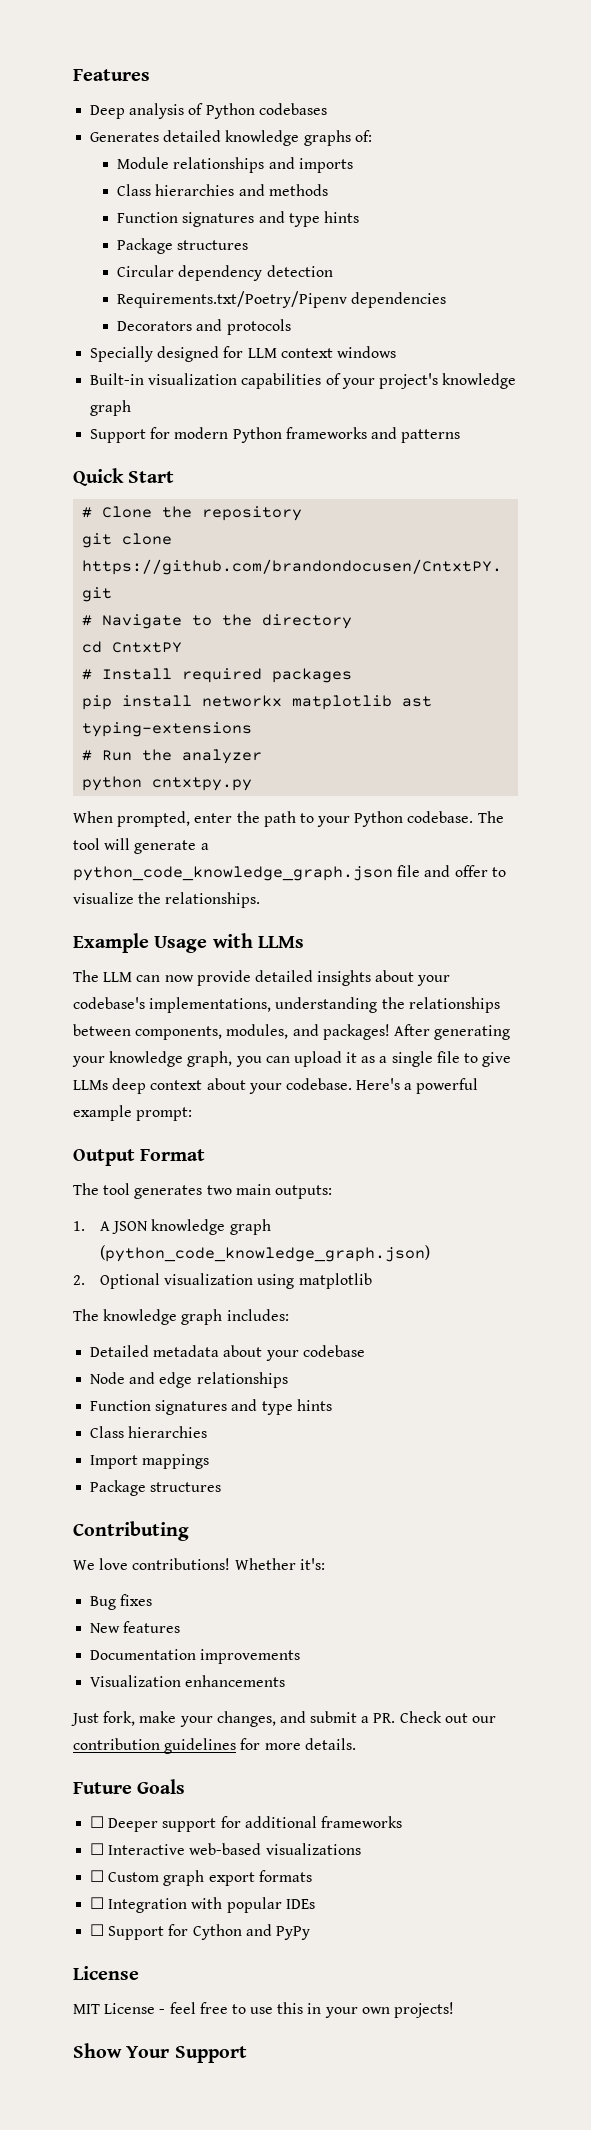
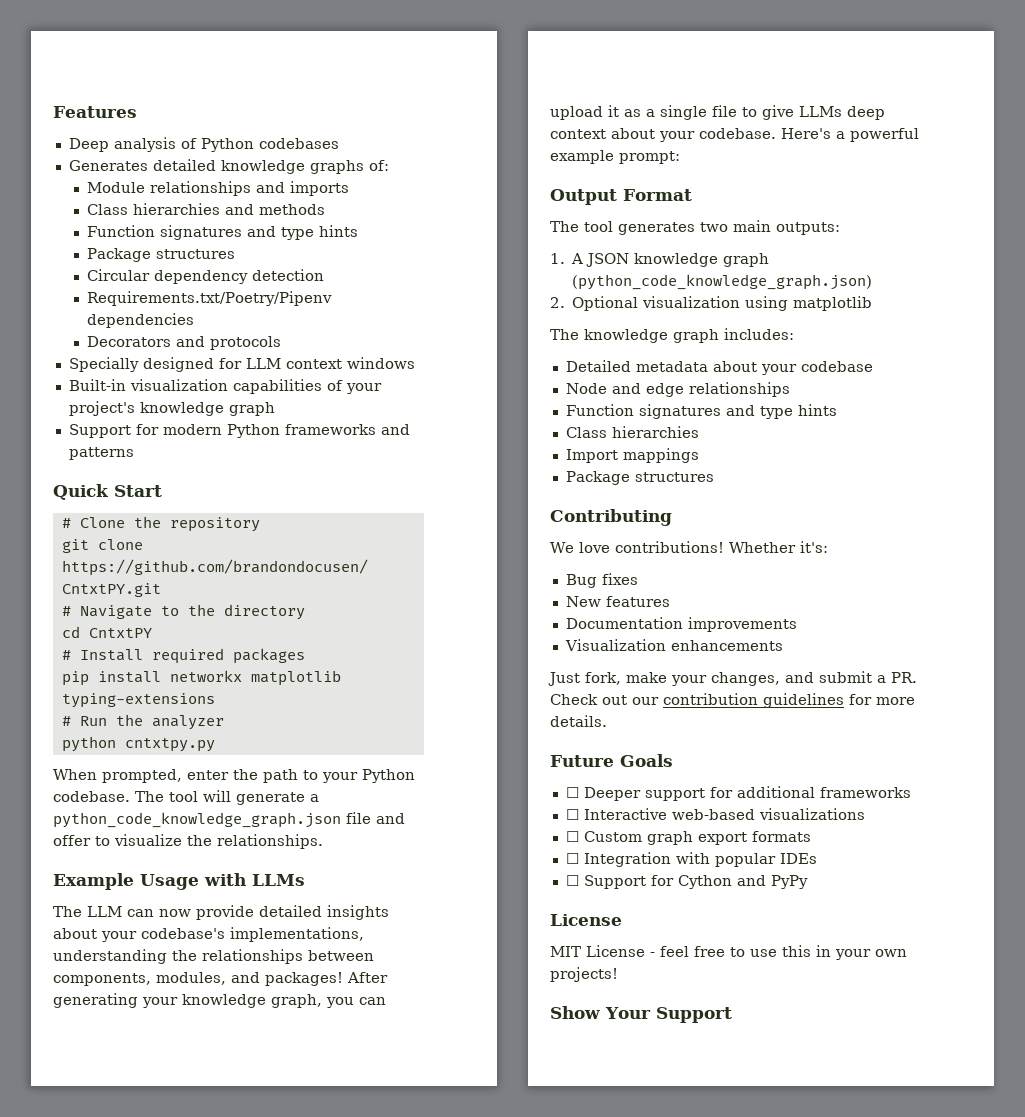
[402,696,433,707] ast -> (341, 678) none

